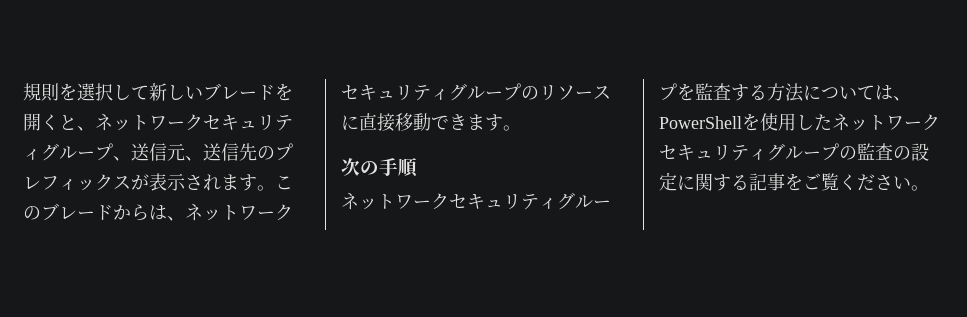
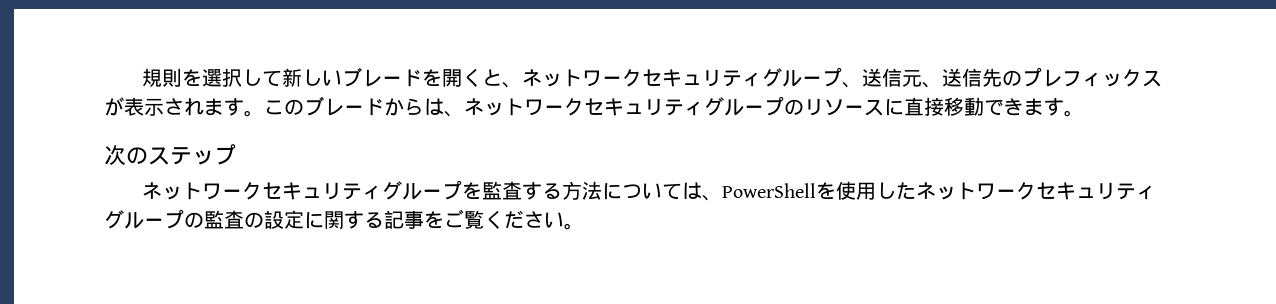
[379,158,418,177] 手順 -> [148,144,236,165] ステップ

